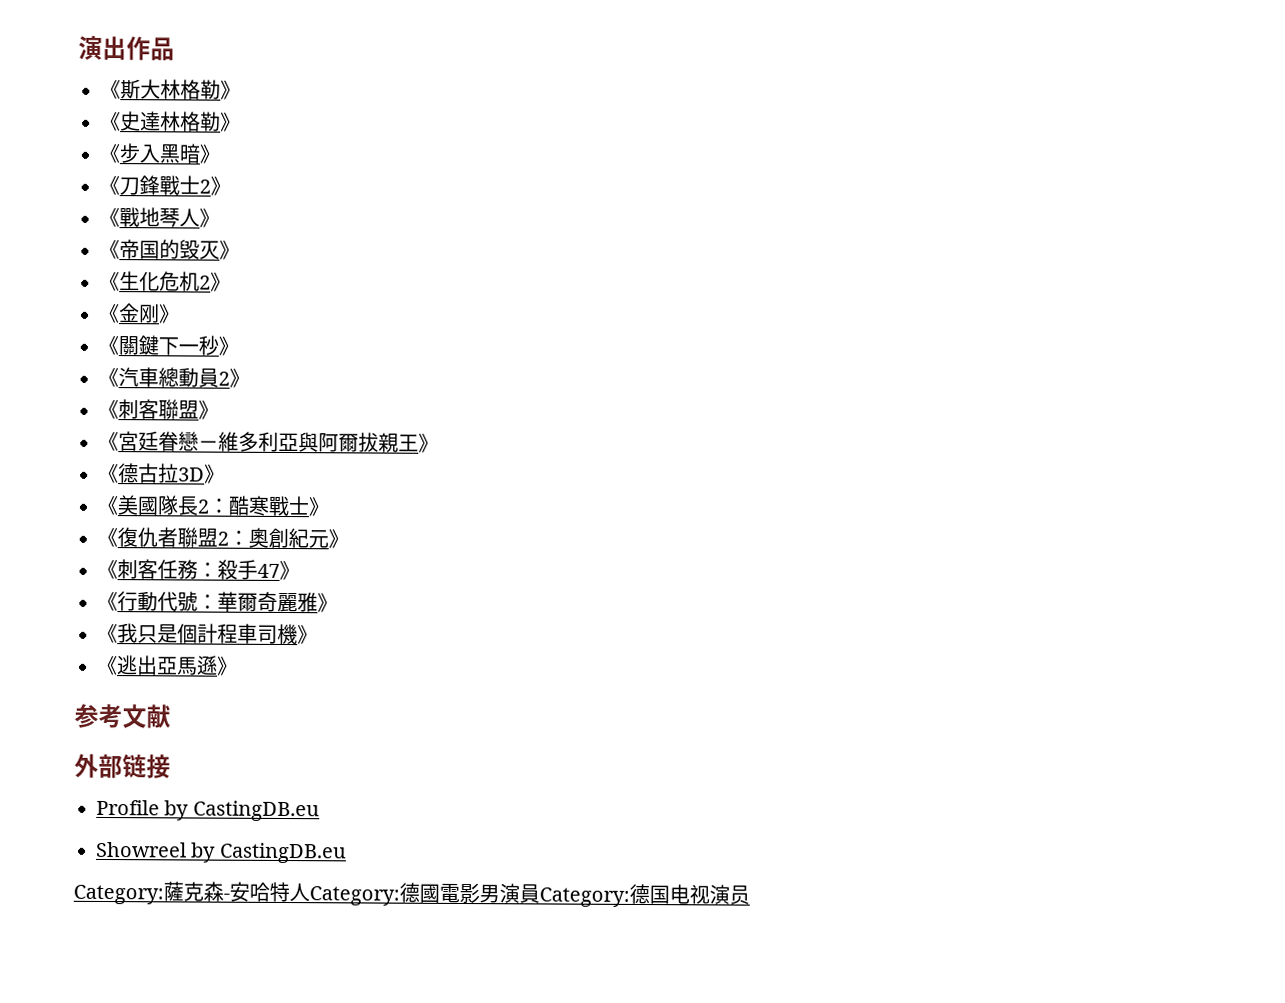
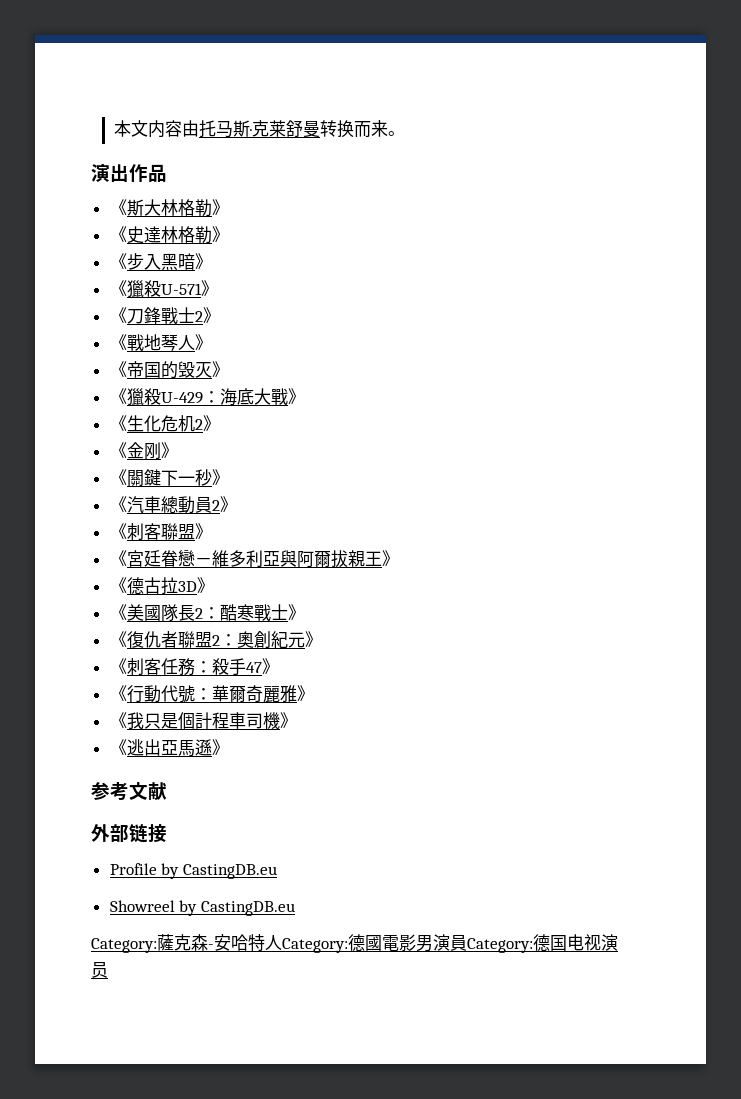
(78, 47) none -> [114,120,406,138] 本文内容由托马斯·克莱舒曼转换而来。 //
(220, 154) none -> [109,280,218,298] // 《獵殺U-571》
(240, 250) none -> [109,388,305,406] // 《獵殺U-429：海底大戰》

